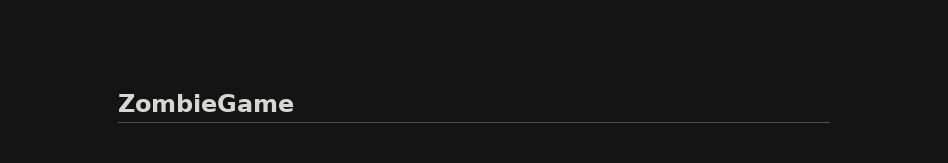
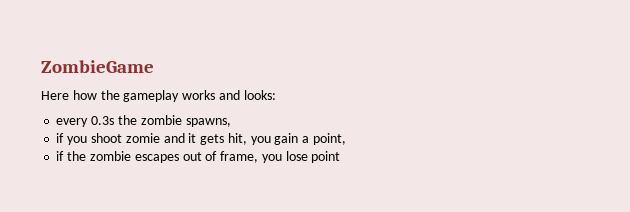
(294, 103) none -> [41,90,276,102] [56,115,231,127] [56,133,346,145] [56,151,341,163] // Here how the gameplay works and looks: // every 0.3s the zombie spawns, // if you shoot zomie and it gets hit, you gain a point, // if the zombie escapes out of frame, you lose point

